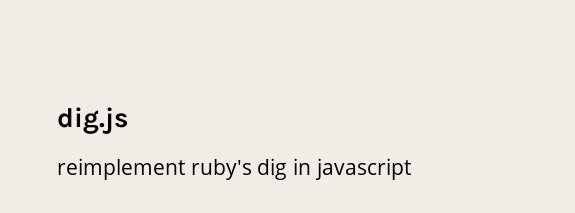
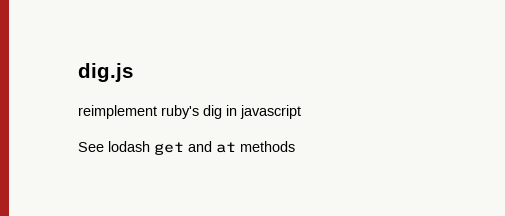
(411, 169) none -> [78,141,295,155] // See lodash get and at methods

